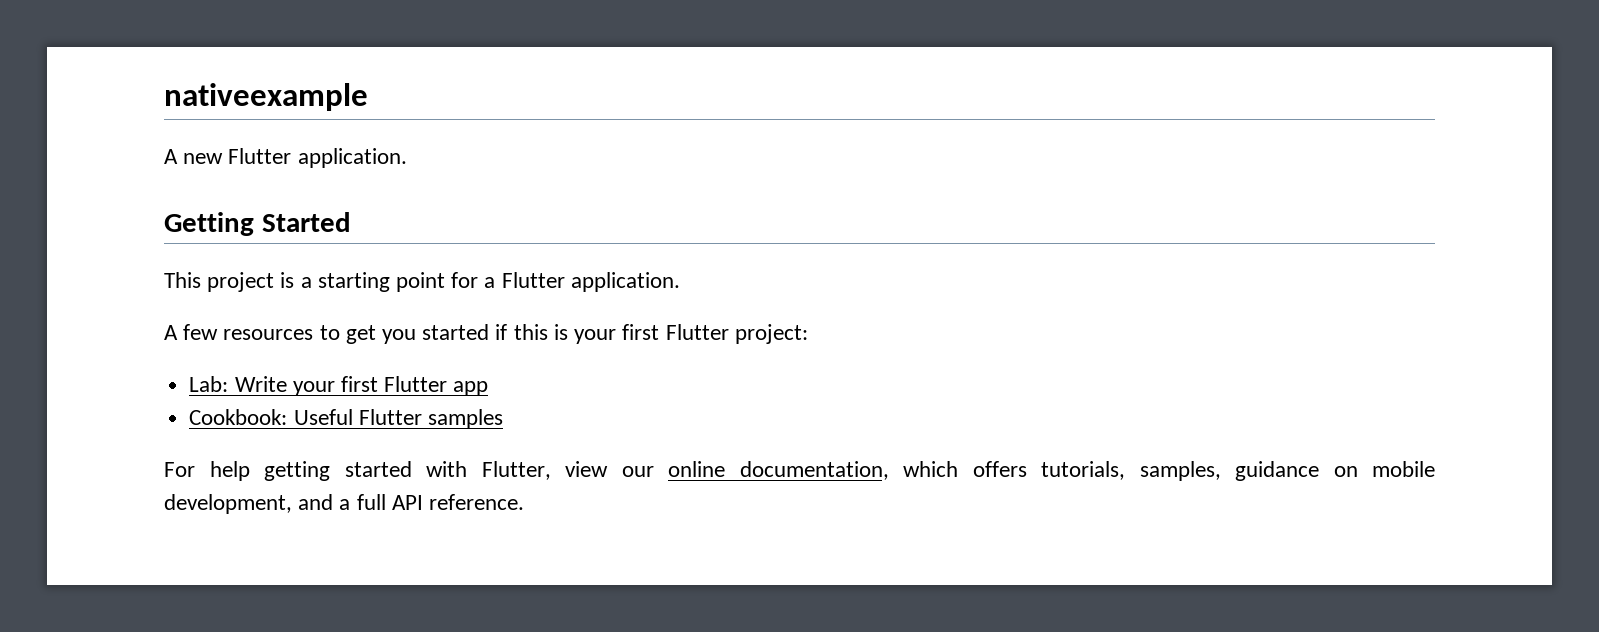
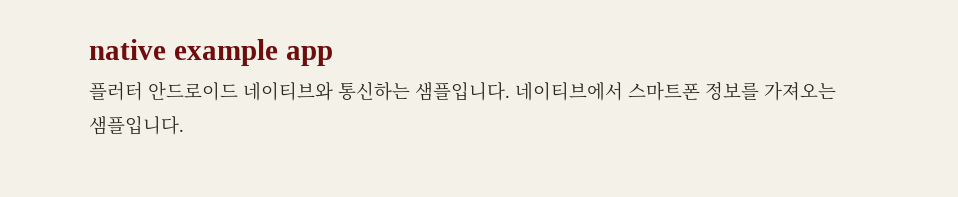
[164,83,368,111] [164,148,407,168] [164,212,351,236] [164,272,680,292] [164,324,808,344] [189,376,489,396] [189,409,503,429] [164,461,1435,481] [164,494,525,514] nativeexample // A new Flutter application. // Getting Started // This project is a starting point for a Flutter application. // A few resources to get you started if this is your first Flutter project: // Lab: Write your first Flutter app // Cookbook: Useful Flutter samples // For help getting started with Flutter, view our online documentation, which offers tutorials, samples, guidance on mobile development, and a full API reference. -> [89,39,333,66] [89,81,836,101] [89,115,184,135] native example app // 플러터 안드로이드 네이티브와 통신하는 샘플입니다. 네이티브에서 스마트폰 정보를 가져오는 샘플입니다.

